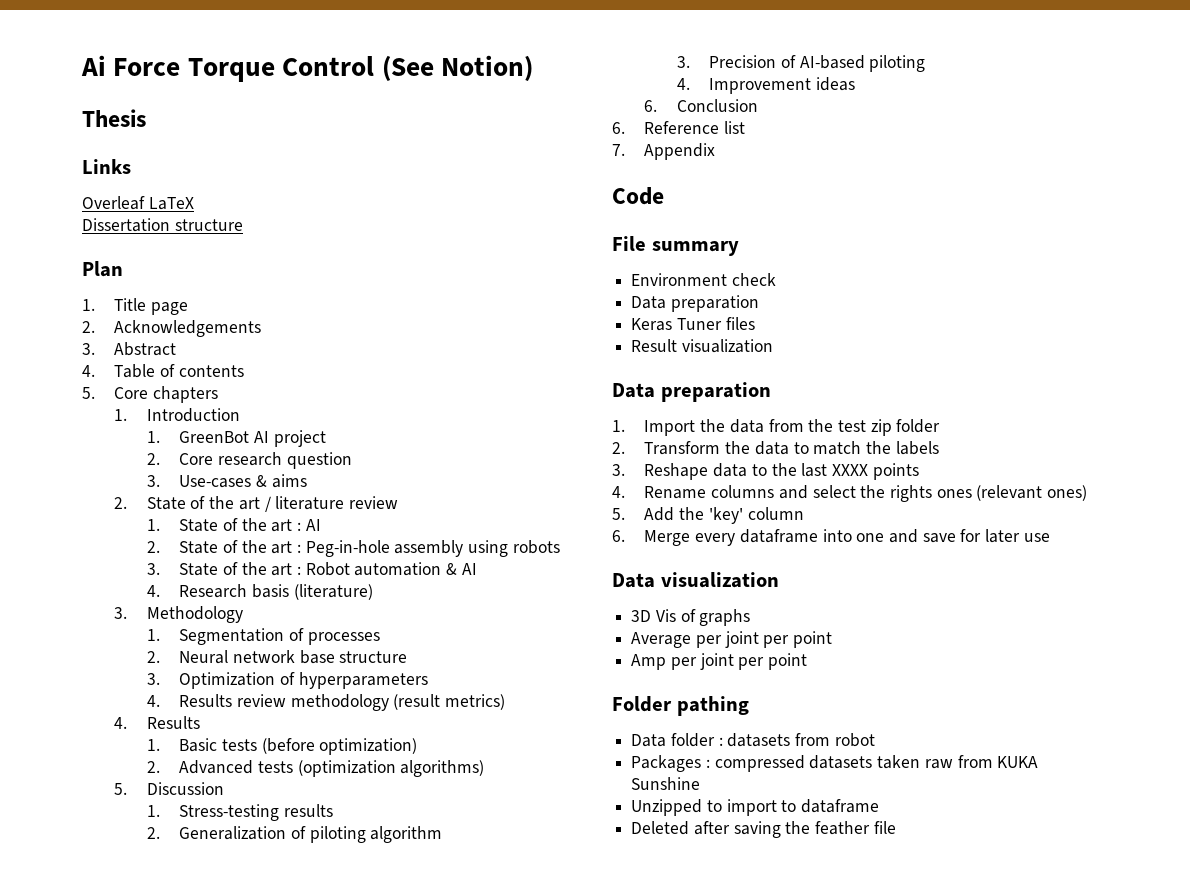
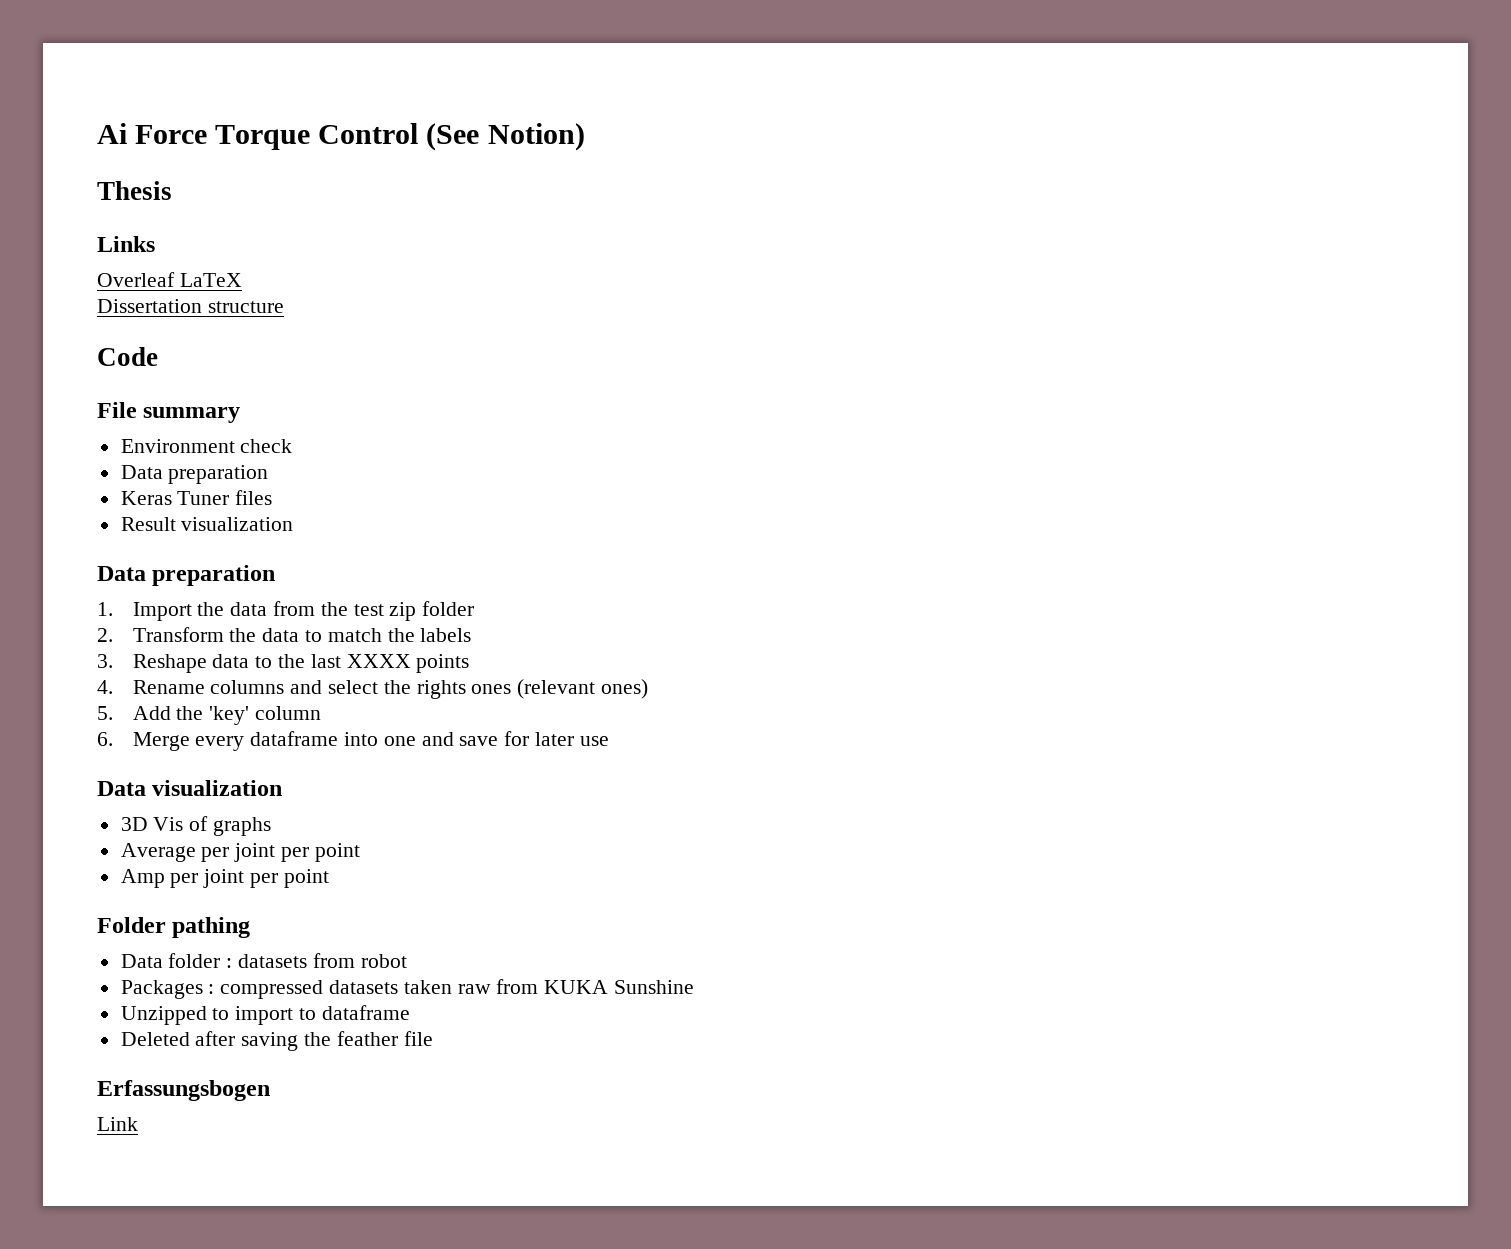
[82,261,123,277] [82,298,189,315] [82,320,262,337] [82,342,177,356] [82,364,244,378] [82,386,219,403] [114,408,240,422] [146,430,326,447] [146,452,352,469] [146,474,307,488] [114,496,399,512] [146,518,321,532] [146,540,560,557] [146,562,477,576] [146,584,373,600] [114,606,243,623] [146,628,380,645] [146,650,408,664] [146,672,428,689] [146,694,505,711] [114,716,200,729] [146,738,418,755] [146,760,485,777] [114,782,224,795] [146,804,333,821] [146,826,443,843] [676,55,926,72] [676,77,855,94] [644,99,758,112] [612,121,746,134] [612,143,716,160] // Plan // 1. Title page // 2. Acknowledgements // 3. Abstract // 4. Table of contents // 5. Core chapters // 1. Introduction // 1. GreenBot AI project // 2. Core research question // 3. Use-cases & aims // 2. State of the art / literature review // 1. State of the art : AI // 2. State of the art : Peg-in-hole assembly using robots // 3. State of the art : Robot automation & AI // 4. Research basis (literature) // 3. Methodology // 1. Segmentation of processes // 2. Neural network base structure // 3. Optimization of hyperparameters // 4. Results review methodology (result metrics) // 4. Results // 1. Basic tests (before optimization) // 2. Advanced tests (optimization algorithms) // 5. Discussion // 1. Stress-testing results // 2. Generalization of piloting algorithm // 3. Precision of AI-based piloting // 4. Improvement ideas // 6. Conclusion // 6. Reference list // 7. Appendix -> (284, 307) none
(896, 827) none -> [97,1080,270,1101] [97,1117,138,1131] // Erfassungsbogen // Link

